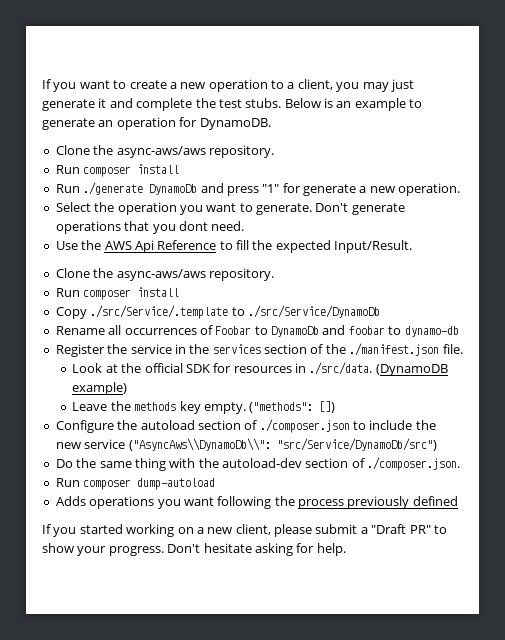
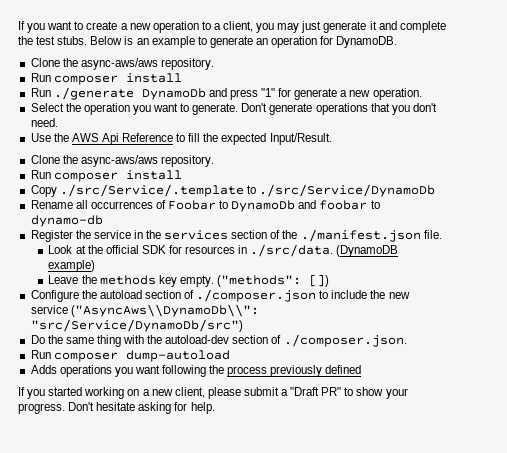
[178,221,208,231] dont -> [412,103,437,112] don't

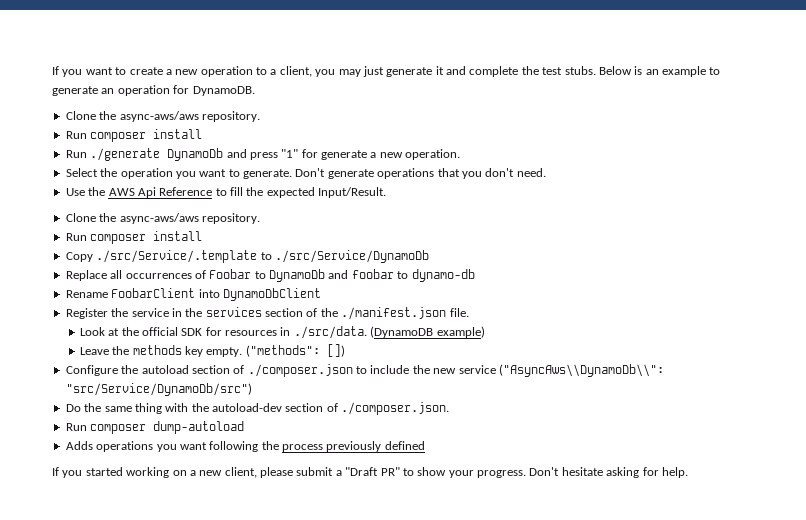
[30,200,73,209] Rename -> [65,270,107,281] Replace
(103, 221) none -> [65,288,321,301] // Rename FoobarClient into DynamoDbClient

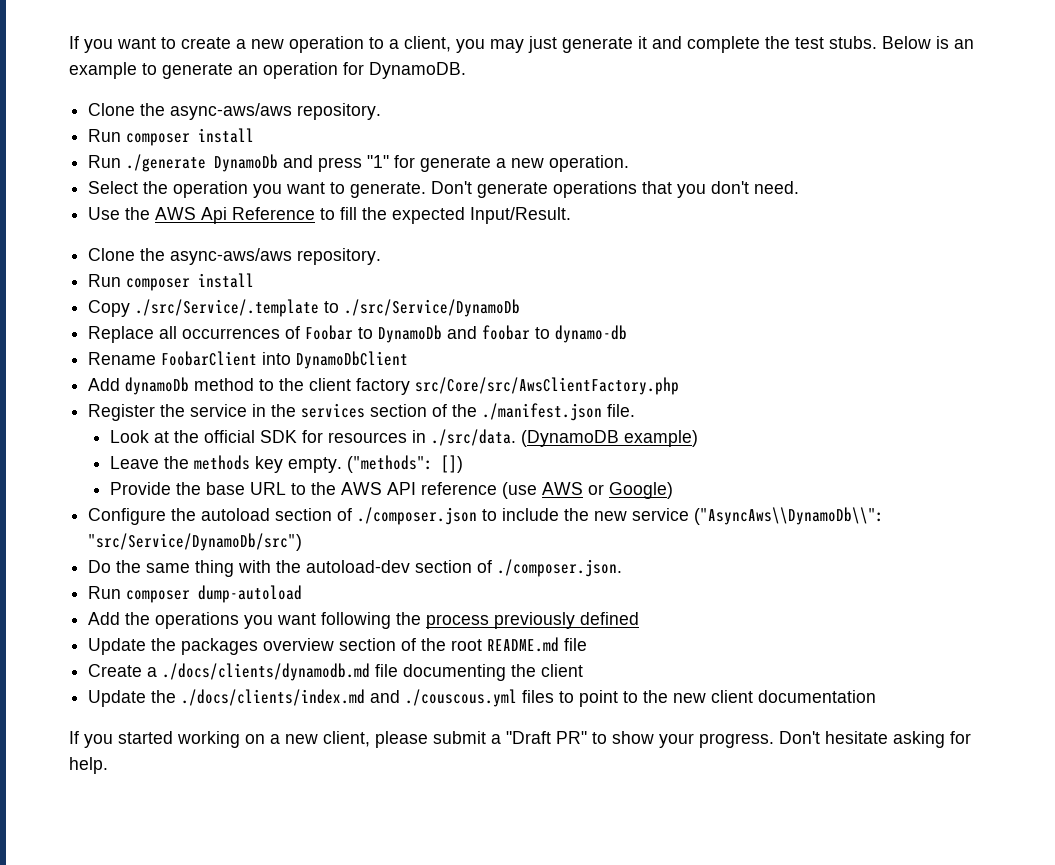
(321, 294) none -> [88,377,680,395] // Add dynamoDb method to the client factory src/Core/src/AwsClientFactory.php
(345, 350) none -> [109,482,673,499] // Provide the base URL to the AWS API reference (use AWS or Google)
[65,441,93,450] Adds -> [88,612,151,625] Add the
(425, 445) none -> [88,637,588,655] [88,663,584,681] [88,689,877,707] // Update the packages overview section of the root README.md file // Create a ./docs/clients/dynamodb.md file documenting the client // Update the ./docs/clients/index.md and ./couscous.yml files to point to the new client documentation

